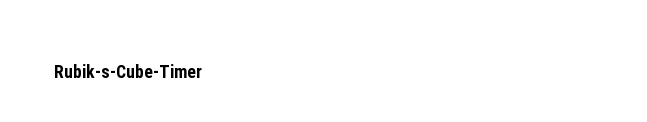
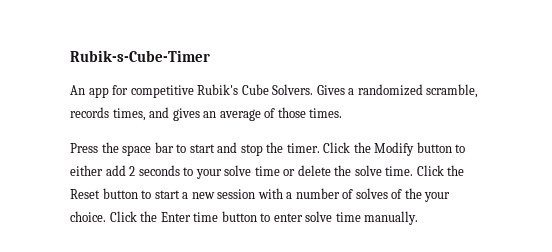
(202, 71) none -> [70,84,479,98] [70,107,343,121] [70,142,466,156] [70,165,465,179] [70,188,451,202] [70,211,419,225] // An app for competitive Rubik's Cube Solvers. Gives a randomized scramble, records times, and gives an average of those times. // Press the space bar to start and stop the timer. Click the Modify button to either add 2 seconds to your solve time or delete the solve time. Click the Reset button to start a new session with a number of solves of the your choice. Click the Enter time button to enter solve time manually.

